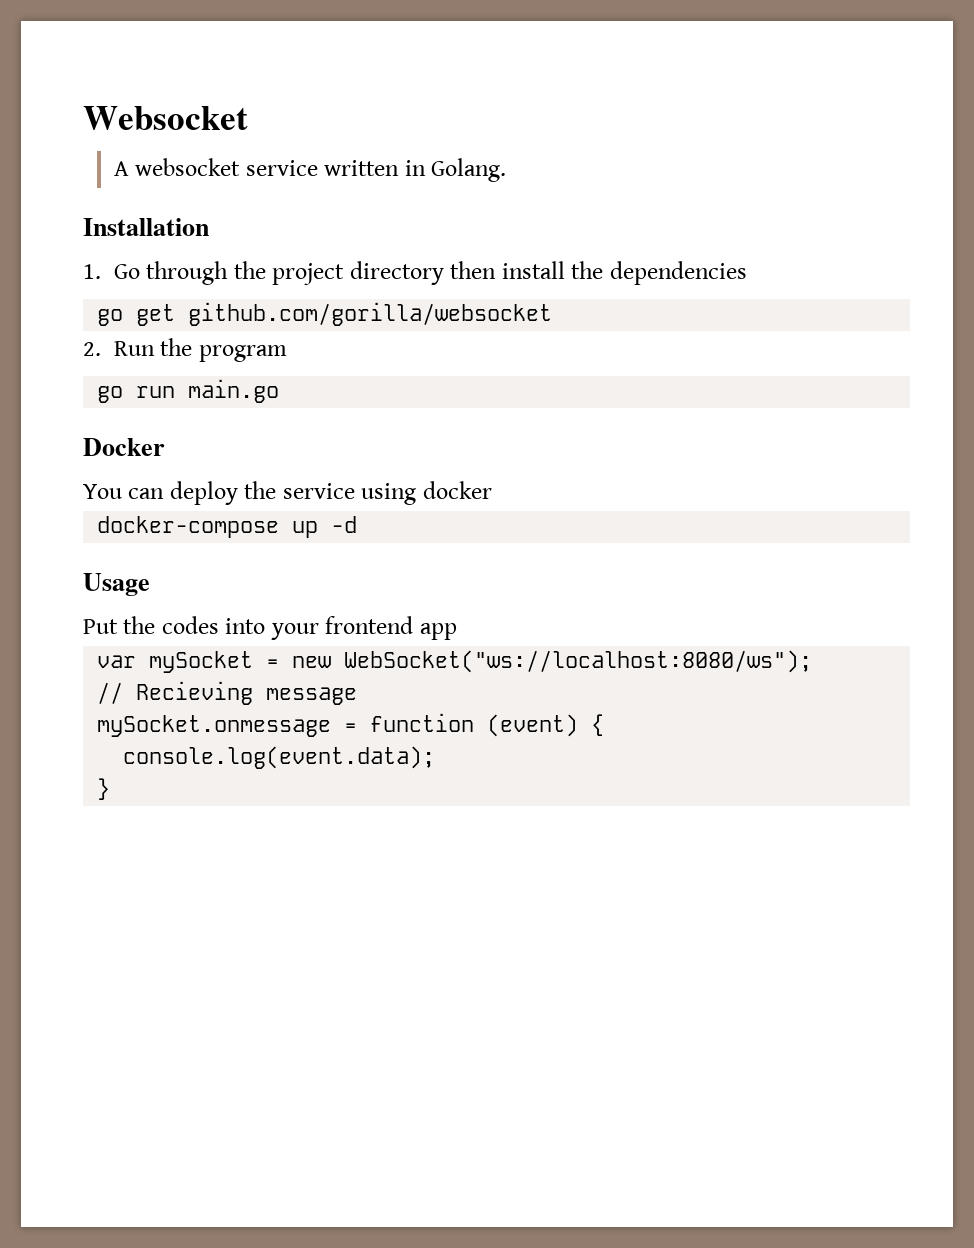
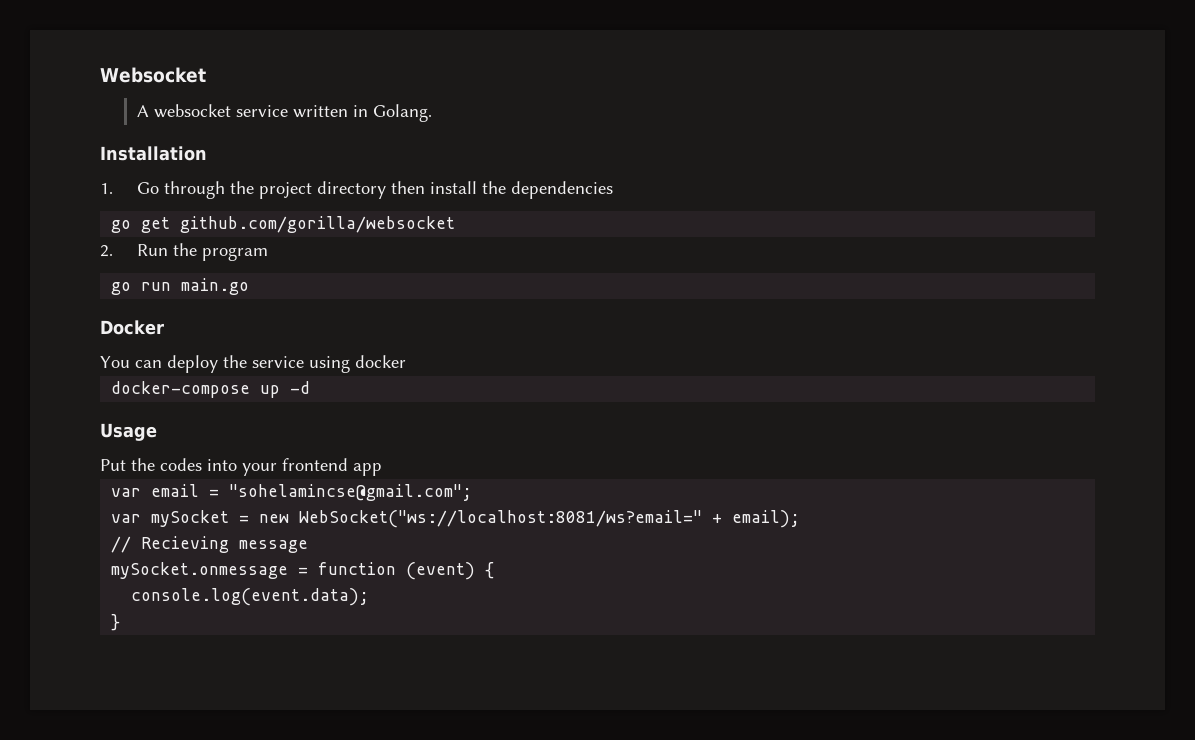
(457, 631) none -> [111,484,473,501] // var email = "sohelamincse@gmail.com";
[344,650,813,673] WebSocket("ws://localhost:8080/ws"); -> [299,510,801,528] WebSocket("ws://localhost:8081/ws?email=" + email);

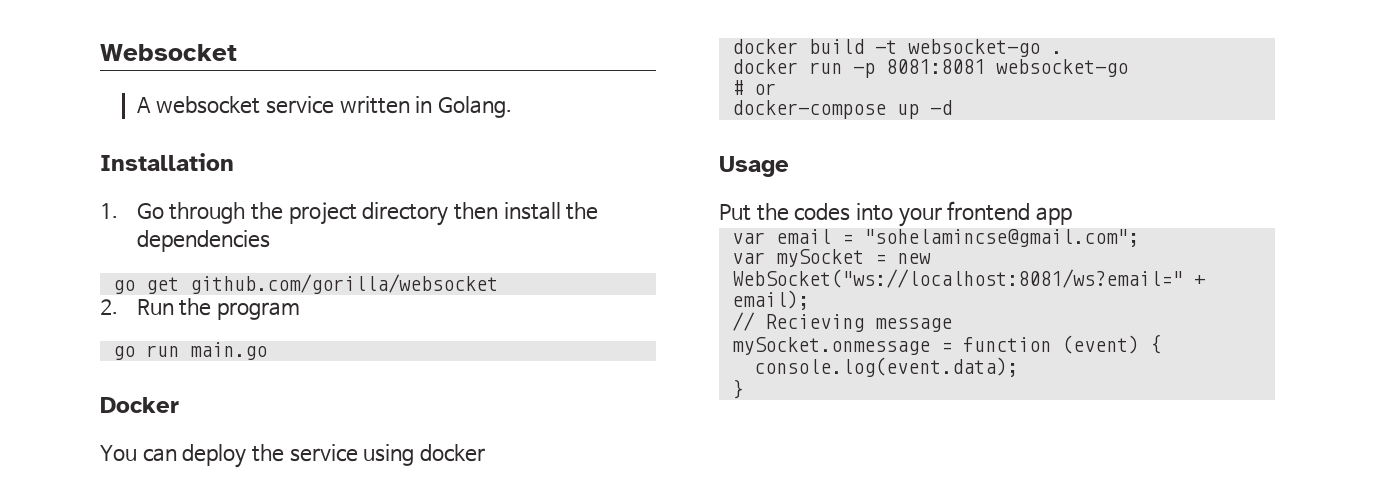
(406, 361) none -> [731,39,1062,57] [731,59,1128,78] [731,80,776,95] // docker build -t websocket-go . // docker run -p 8081:8081 websocket-go // # or

